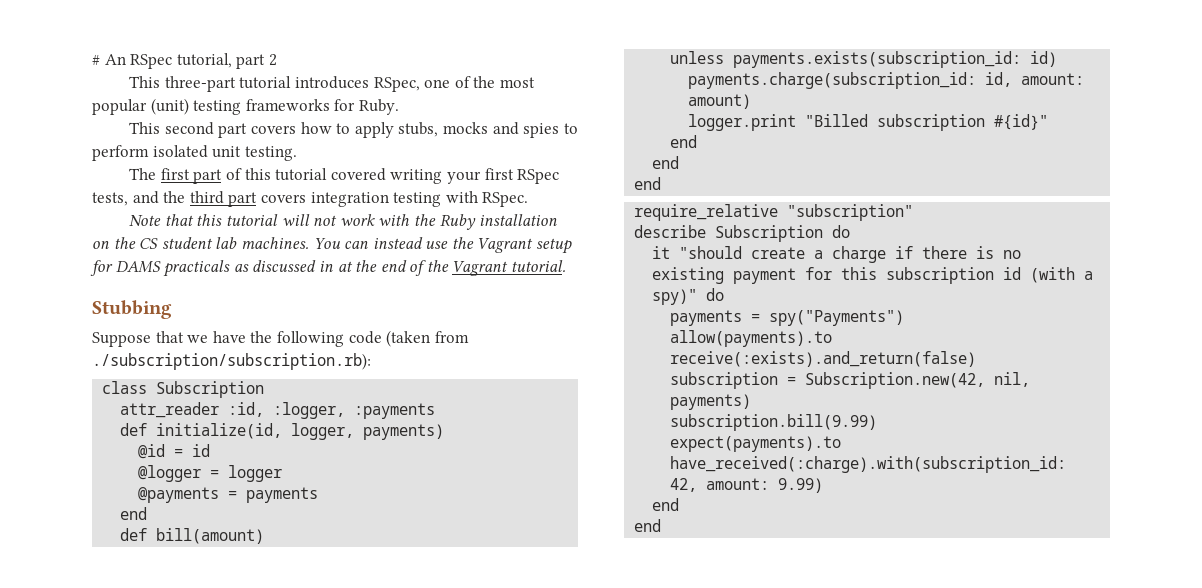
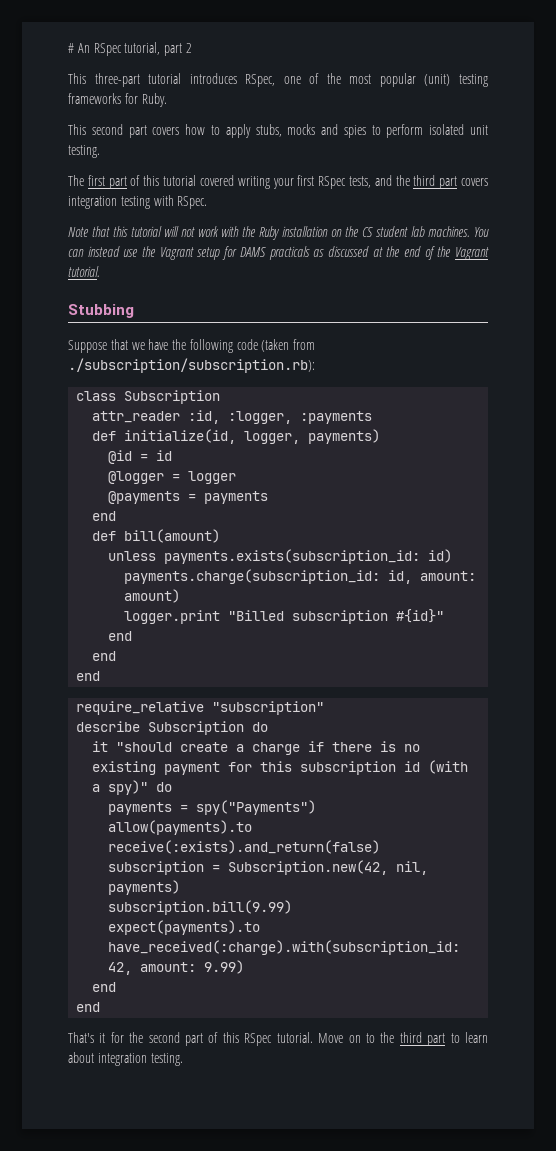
[318,261,333,272] in -> (369, 251) none
(662, 525) none -> [68,1032,489,1046] [68,1052,183,1066] // That's it for the second part of this RSpec tutorial. Move on to the third part to learn about integration testing.

